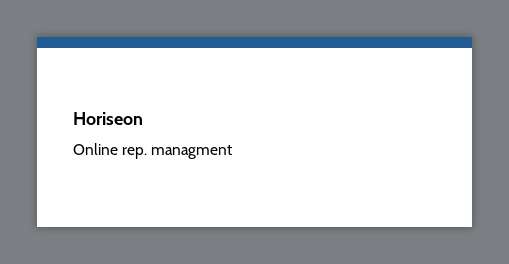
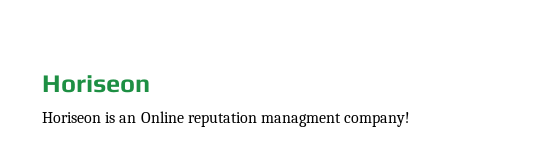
[73,143,233,159] Online rep. managment -> [42,111,411,127] Horiseon is an Online reputation managment company!

